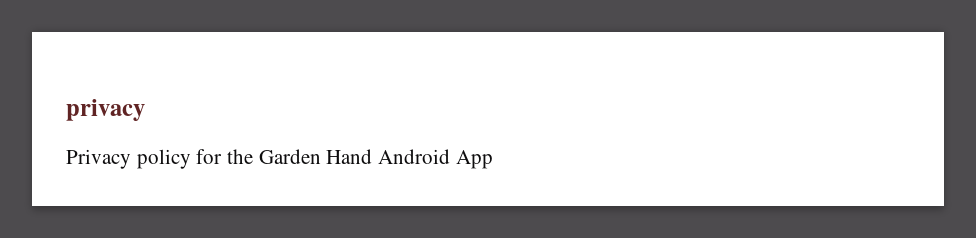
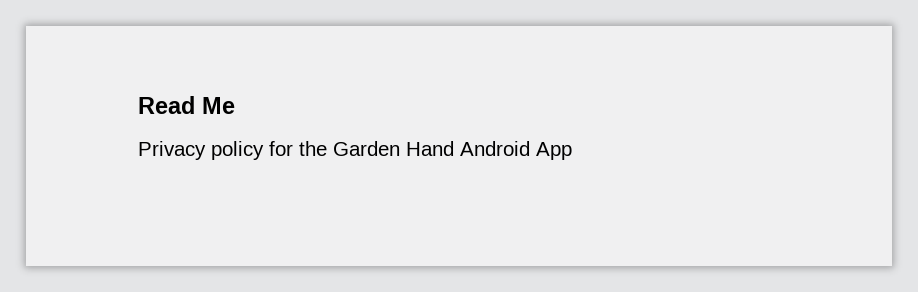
[66,99,145,121] privacy -> [138,96,235,114] Read Me

